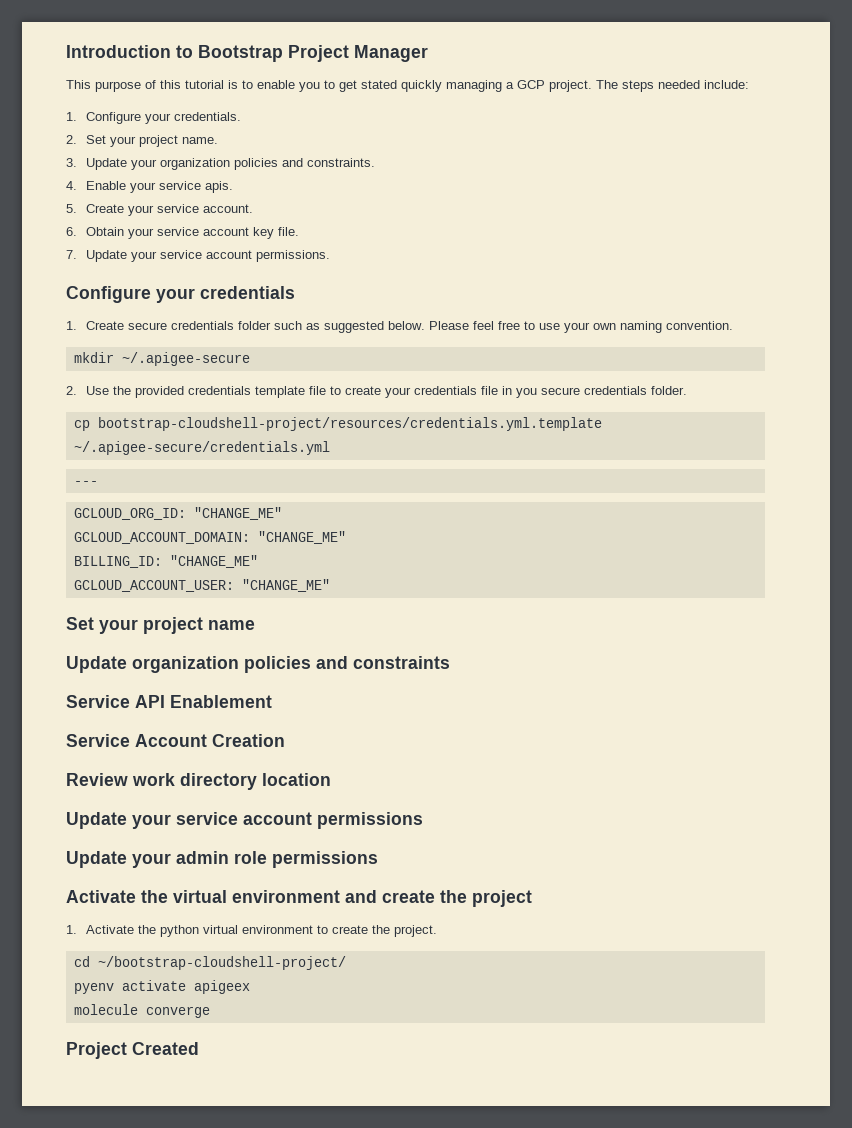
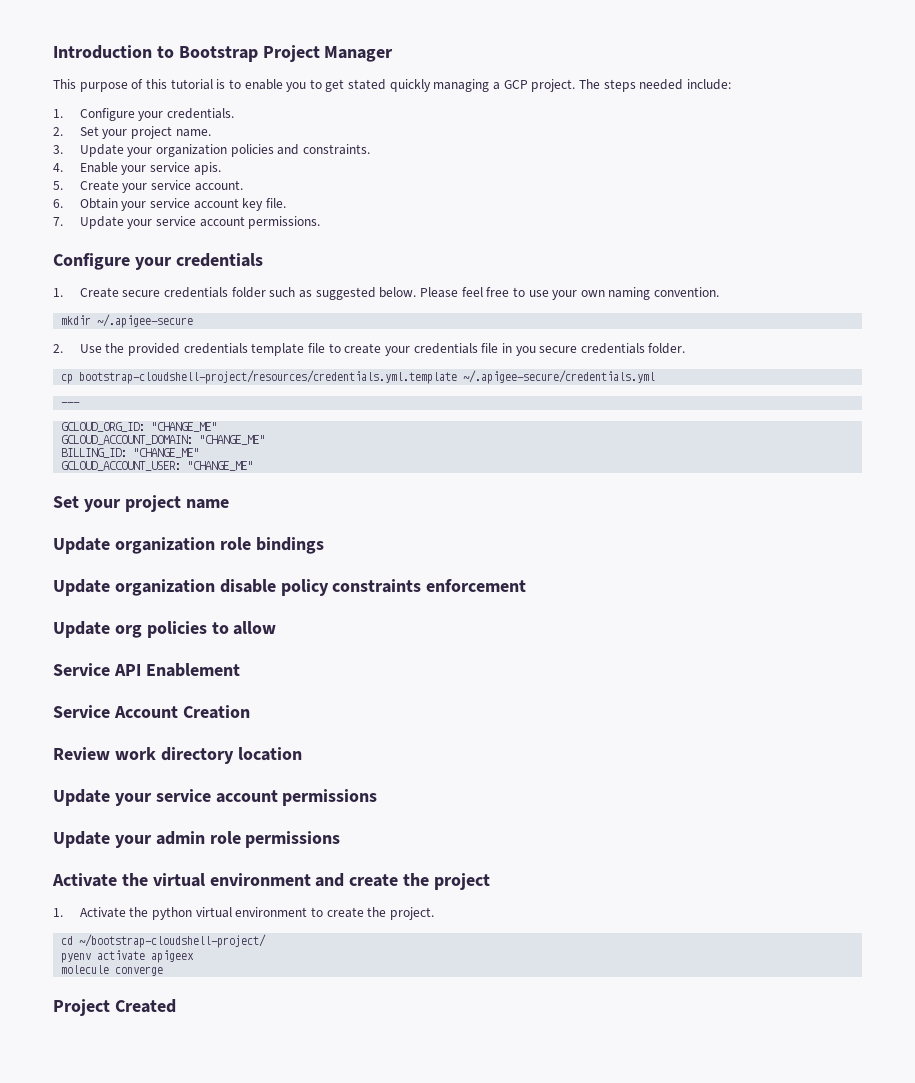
[244,656,450,673] policies and constraints -> [219,537,324,554] [53,579,527,596] [53,621,277,638] role bindings // Update organization disable policy constraints enforcement // Update org policies to allow

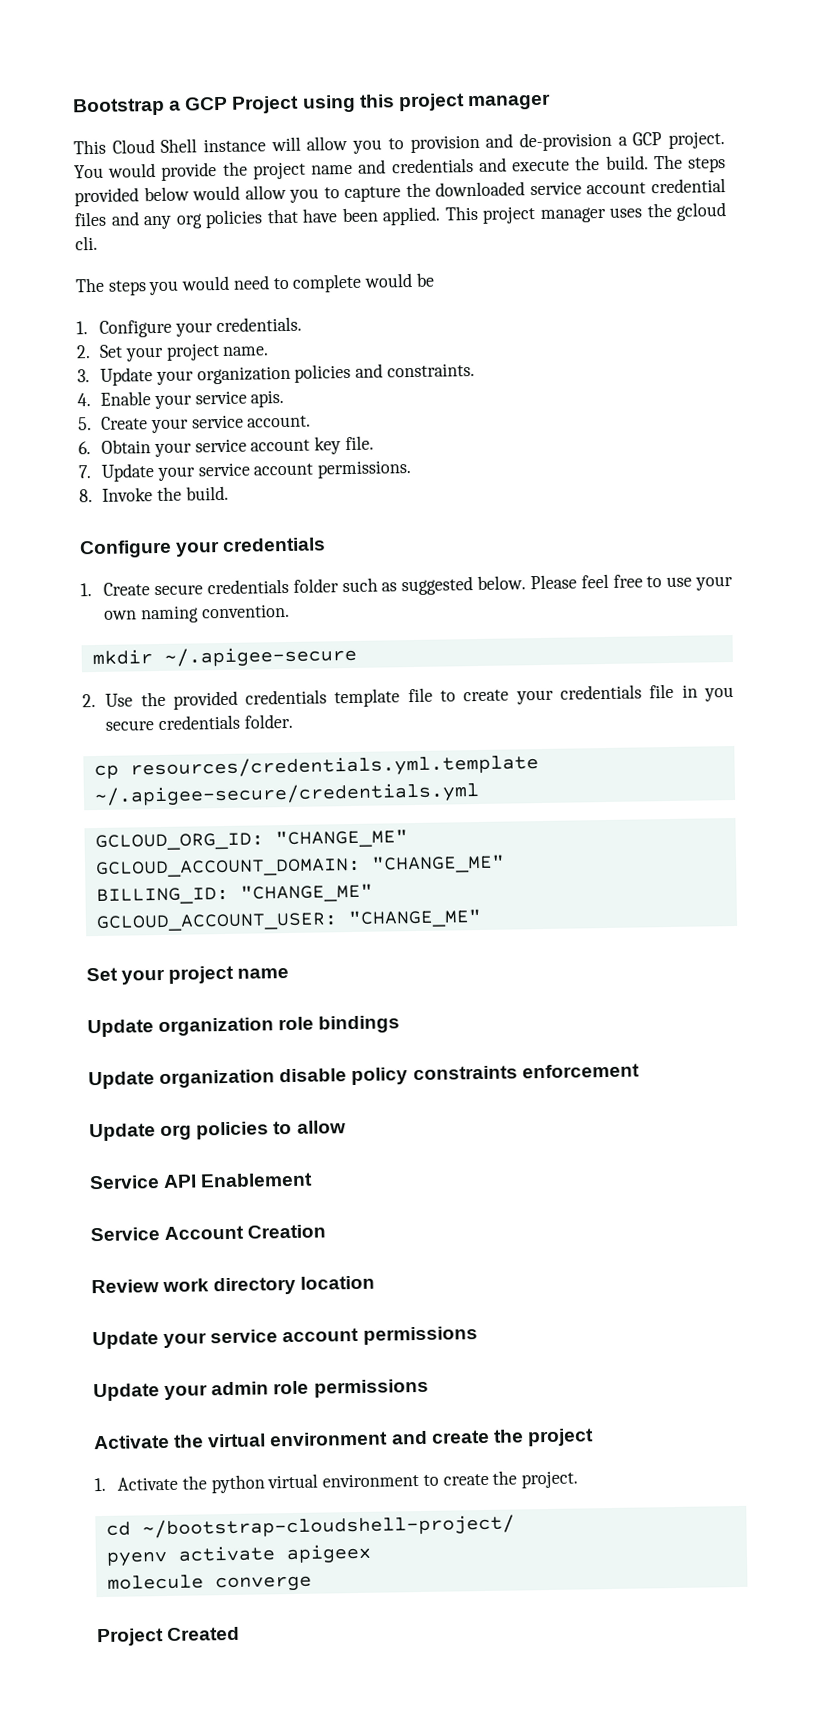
[53,45,394,62] [53,79,731,92] Introduction to Bootstrap Project Manager // This purpose of this tutorial is to enable you to get stated quickly managing a GCP project. The steps needed include: -> [73,93,551,117] [73,131,726,155] [74,154,727,181] [74,178,726,207] [74,202,726,230] [75,235,98,251] [75,272,435,296] Bootstrap a GCP Project using this project manager // This Cloud Shell instance will allow you to provision and de-provision a GCP project. You would provide the project name and credentials and execute the build. The steps provided below would allow you to capture the downloaded service account credential files and any org policies that have been applied. This project manager uses the gcloud cli. // The steps you would need to complete would be
(321, 222) none -> [79,485,229,503] // 8. Invoke the build.
[79,370,458,384] bootstrap-cloudshell-project/resources/credentials.yml.template -> [129,754,539,780] resources/credentials.yml.template
[61,402,81,406] // --- -> (480, 794) none

